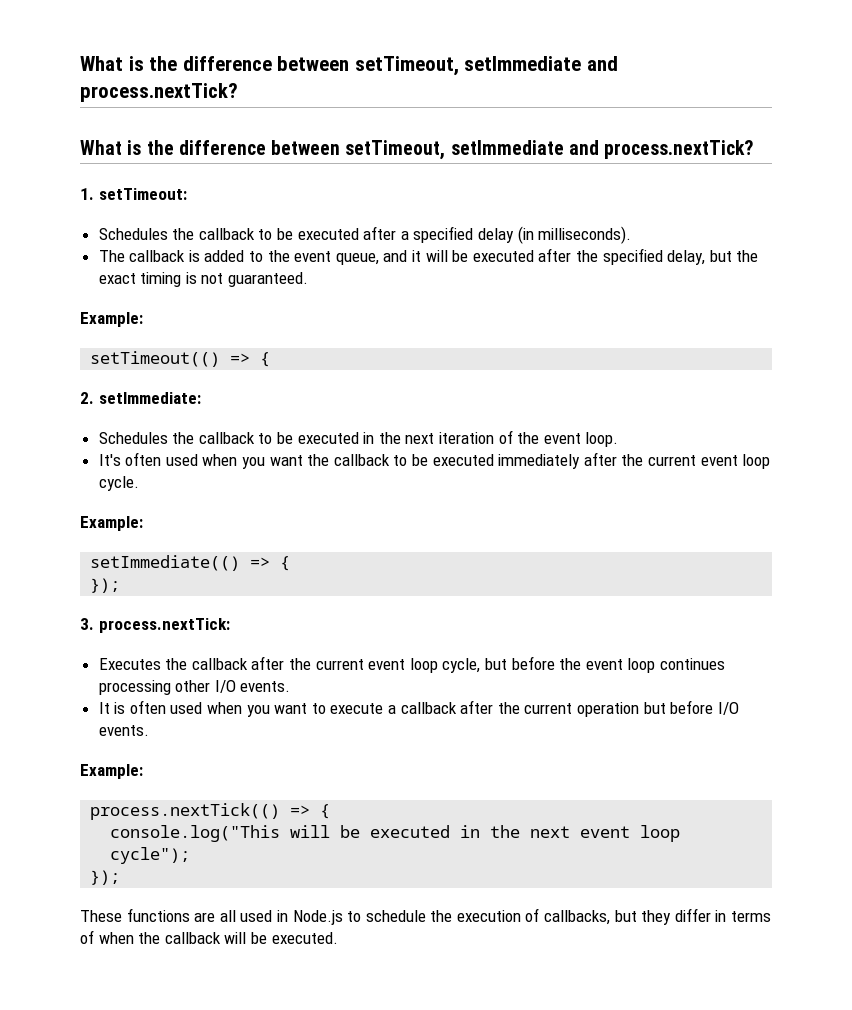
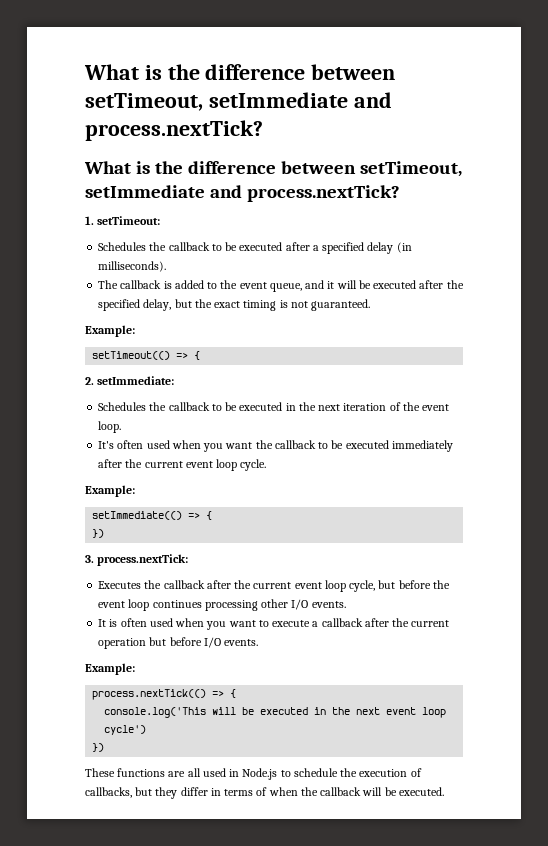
[90,578,121,593] }); -> [92,529,105,538] })
[110,825,281,842] console.log("This -> [104,707,207,718] console.log('This
[110,847,191,864] [90,870,121,885] cycle"); // }); -> [104,725,147,735] [92,743,105,752] cycle') // })

